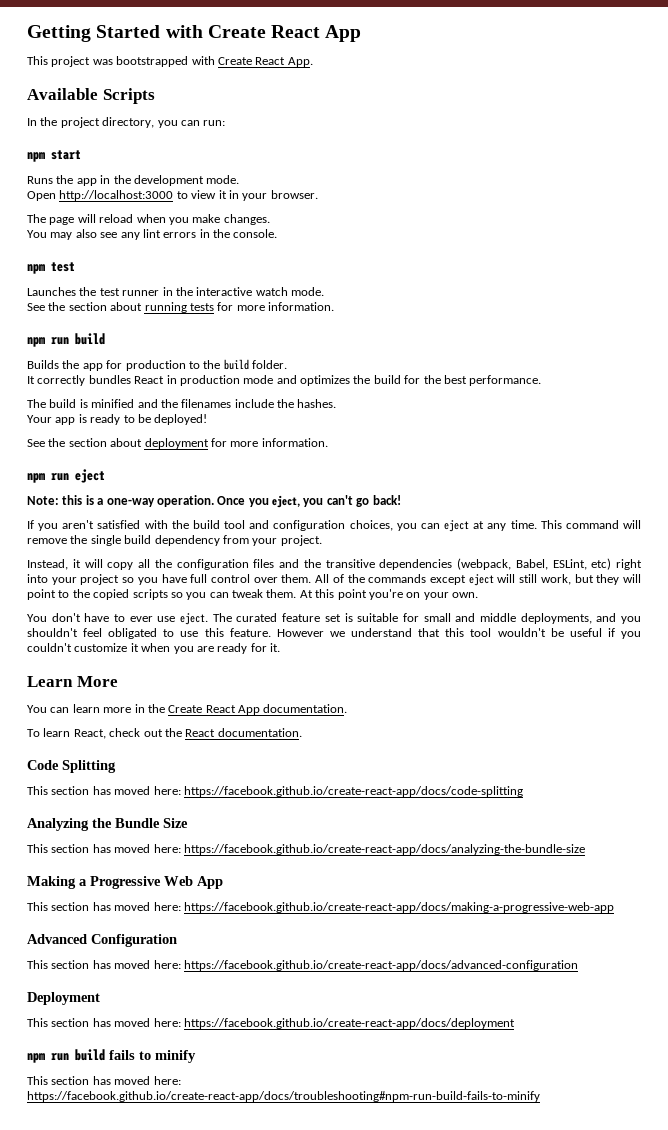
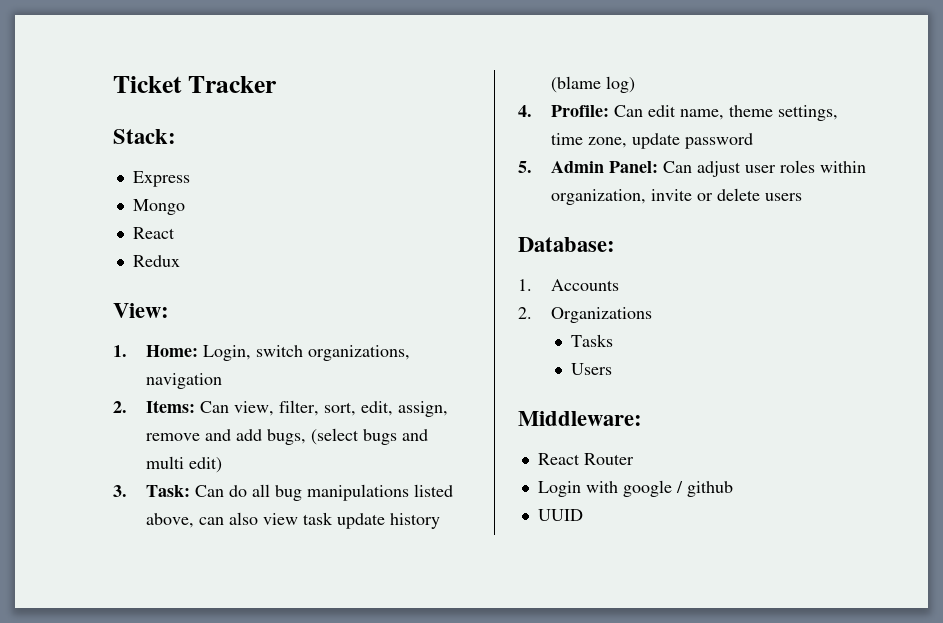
[27,25,362,42] [27,56,313,67] [27,88,155,104] [27,117,226,128] [27,150,81,162] [27,175,240,186] [27,190,318,201] [27,214,270,225] [27,229,278,240] [27,262,75,274] [27,287,324,296] [27,302,334,313] [27,333,105,347] [27,359,287,371] [27,375,542,386] [27,399,337,408] [27,414,208,425] [27,438,328,449] [27,469,105,483] [27,495,401,508] [27,520,641,532] [27,535,322,546] [27,558,642,570] [27,574,641,586] [27,589,478,600] [27,613,641,625] [27,628,642,639] [27,643,280,654] [27,676,118,687] [27,704,348,715] [27,728,302,739] [27,760,116,773] [27,786,523,797] [27,818,188,831] [27,844,585,855] [27,876,223,889] [27,902,614,913] [27,934,177,947] [27,960,578,971] [27,992,100,1005] [27,1018,515,1029] [27,1049,196,1063] [27,1076,181,1085] [27,1091,540,1102] Getting Started with Create React App // This project was bootstrapped with Create React App. // Available Scripts // In the project directory, you can run: // npm start // Runs the app in the development mode. // Open http://localhost:3000 to view it in your browser. // The page will reload when you make changes. // You may also see any lint errors in the console. // npm test // Launches the test runner in the interactive watch mode. // See the section about running tests for more information. // npm run build // Builds the app for production to the build folder. // It correctly bundles React in production mode and optimizes the build for the best performance. // The build is minified and the filenames include the hashes. // Your app is ready to be deployed! // See the section about deployment for more information. // npm run eject // Note: this is a one-way operation. Once you eject, you can't go back! // If you aren't satisfied with the build tool and configuration choices, you can eject at any time. This command will remove the single build dependency from your project. // Instead, it will copy all the configuration files and the transitive dependencies (webpack, Babel, ESLint, etc) right into your project so you have full control over them. All of the commands except eject will still work, but they will point to the copied scripts so you can tweak them. At this point you're on your own. // You don't have to ever use eject. The curated feature set is suitable for small and middle deployments, and you shouldn't feel obligated to use this feature. However we understand that this tool wouldn't be useful if you couldn't customize it when you are ready for it. // Learn More // You can learn more in the Create React App documentation. // To learn React, check out the React documentation. // Code Splitting // This section has moved here: https://facebook.github.io/create-react-app/docs/code-splitting // Analyzing the Bundle Size // This section has moved here: https://facebook.github.io/create-react-app/docs/analyzing-the-bundle-size // Making a Progressive Web App // This section has moved here: https://facebook.github.io/create-react-app/docs/making-a-progressive-web-app // Advanced Configuration // This section has moved here: https://facebook.github.io/create-react-app/docs/advanced-configuration // Deployment // This section has moved here: https://facebook.github.io/create-react-app/docs/deployment // npm run build fails to minify // This section has moved here: https://facebook.github.io/create-react-app/docs/troubleshooting#npm-run-build-fails-to-minify -> [113,76,277,93] [113,129,176,144] [132,171,190,187] [132,199,185,215] [132,227,175,239] [132,255,180,267] [113,303,169,318] [113,345,411,361] [146,373,223,389] [113,400,449,417] [146,428,429,445] [146,456,223,473] [113,484,454,501] [146,512,441,529] [551,76,636,93] [518,105,839,121] [551,133,754,149] [518,160,867,177] [551,188,803,205] [518,237,615,252] [518,279,620,291] [518,307,653,323] [570,334,613,347] [570,363,612,375] [518,411,642,426] [537,453,634,465] [537,480,733,497] [537,509,583,521] Ticket Tracker // Stack: // Express // Mongo // React // Redux // View: // 1. Home: Login, switch organizations, navigation // 2. Items: Can view, filter, sort, edit, assign, remove and add bugs, (select bugs and multi edit) // 3. Task: Can do all bug manipulations listed above, can also view task update history (blame log) // 4. Profile: Can edit name, theme settings, time zone, update password // 5. Admin Panel: Can adjust user roles within organization, invite or delete users // Database: // 1. Accounts // 2. Organizations // Tasks // Users // Middleware: // React Router // Login with google / github // UUID

